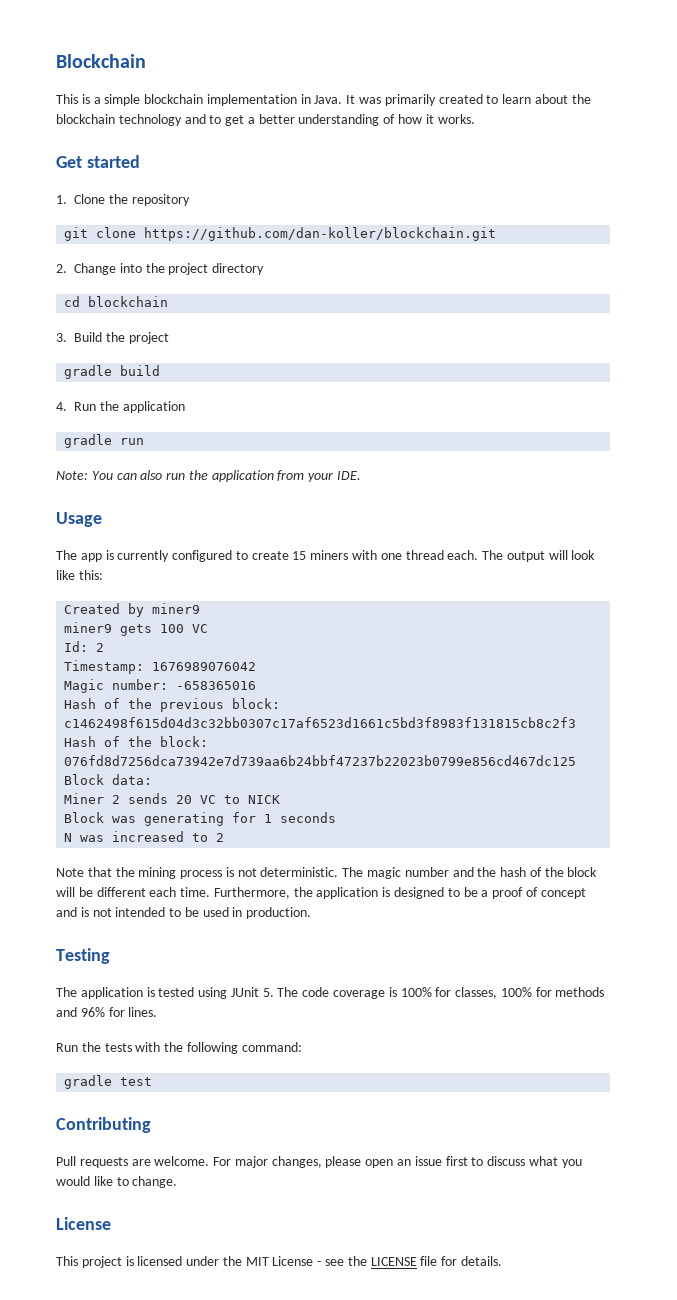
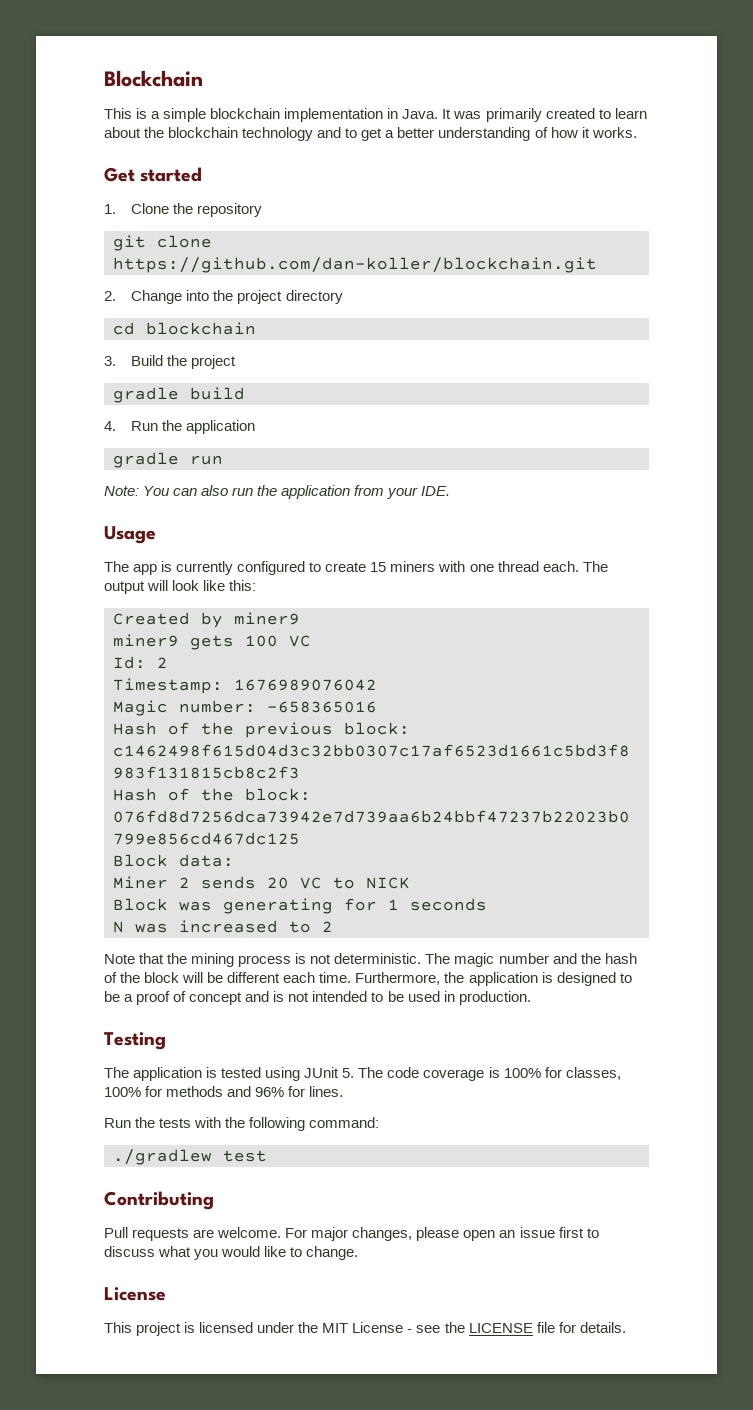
[64,1075,113,1089] gradle -> [113,1149,212,1165] ./gradlew

